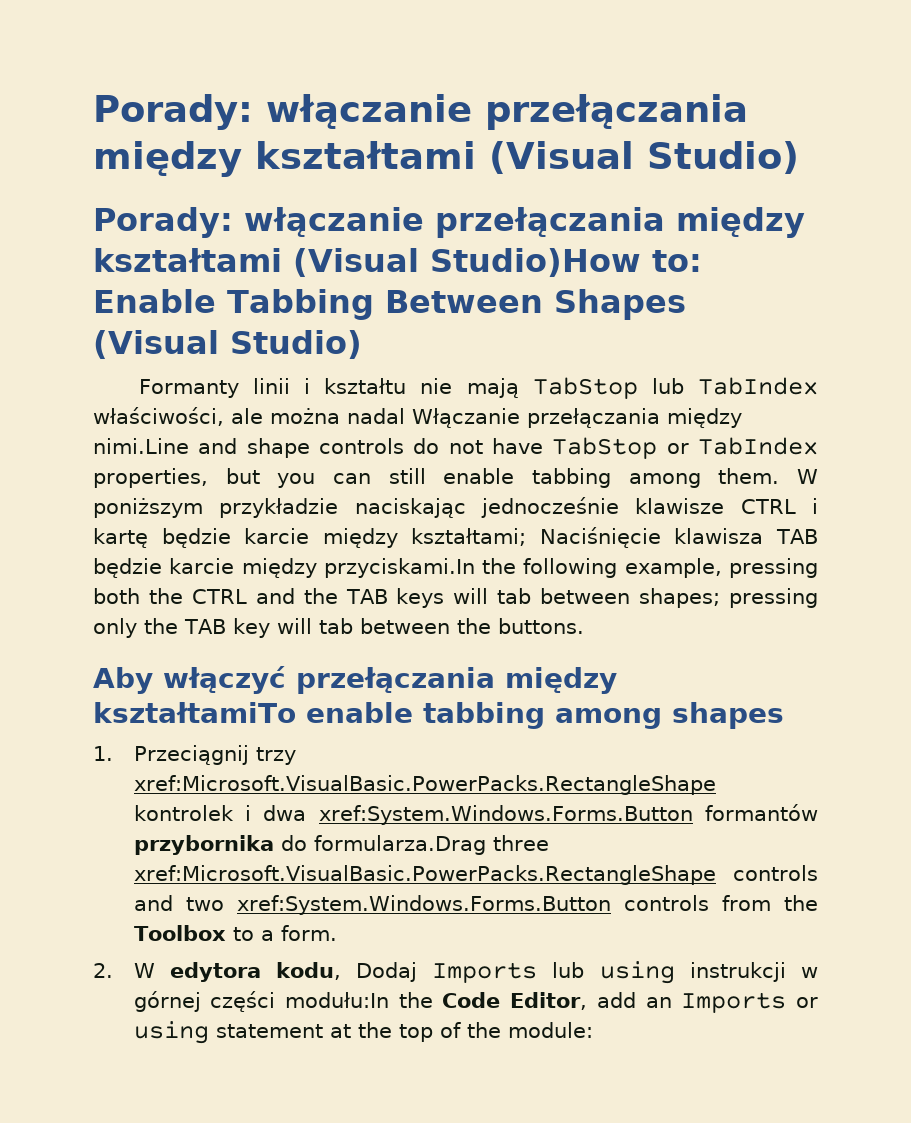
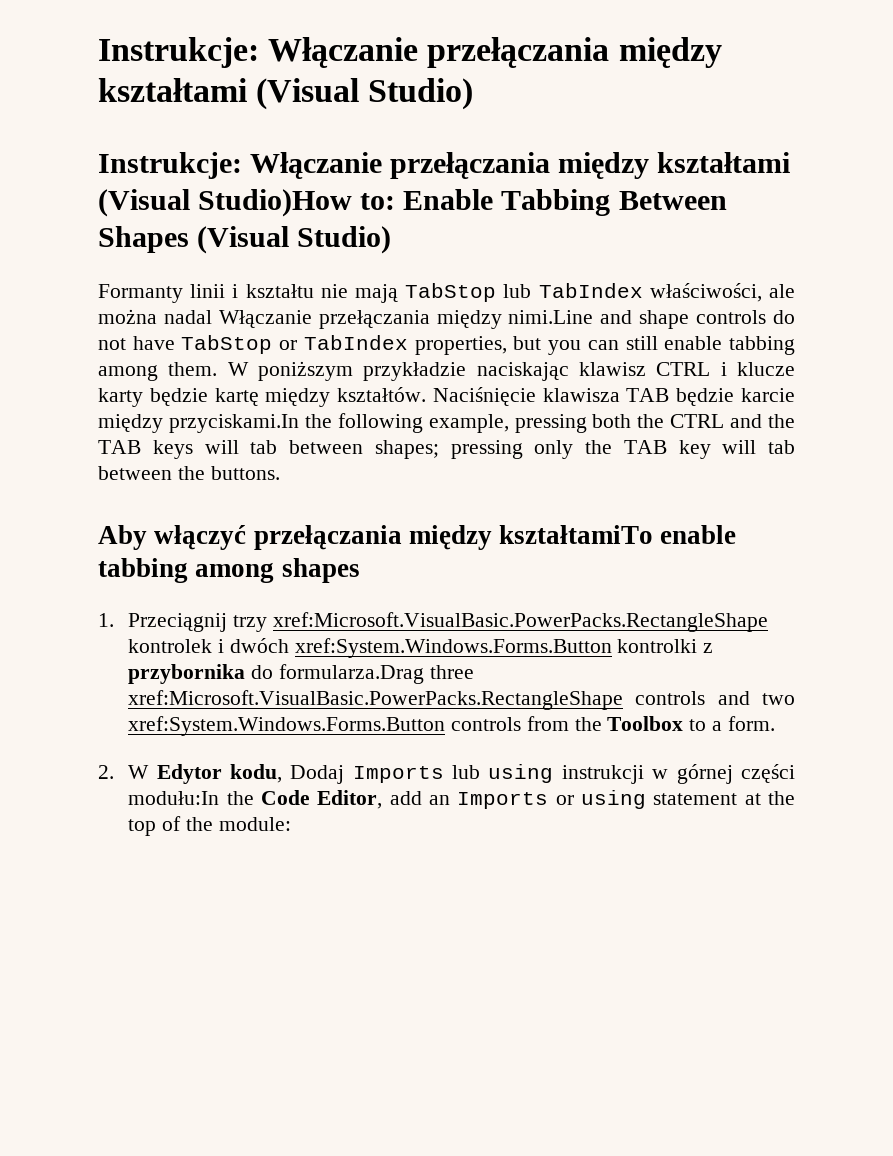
[93,94,472,130] Porady: włączanie -> [98,37,419,68] Instrukcje: Włączanie
[93,207,424,238] Porady: włączanie -> [98,152,383,179] Instrukcje: Włączanie
[481,497,819,518] [93,528,527,548] jednocześnie klawisze CTRL i kartę będzie karcie między kształtami; -> [579,362,796,376] [98,387,427,407] klawisz CTRL i klucze karty będzie kartę między kształtów.
[263,804,818,825] dwa xref:System.Windows.Forms.Button formantów -> [229,638,714,658] dwóch xref:System.Windows.Forms.Button kontrolki z
[169,962,261,982] edytora -> [156,764,222,784] Edytor

